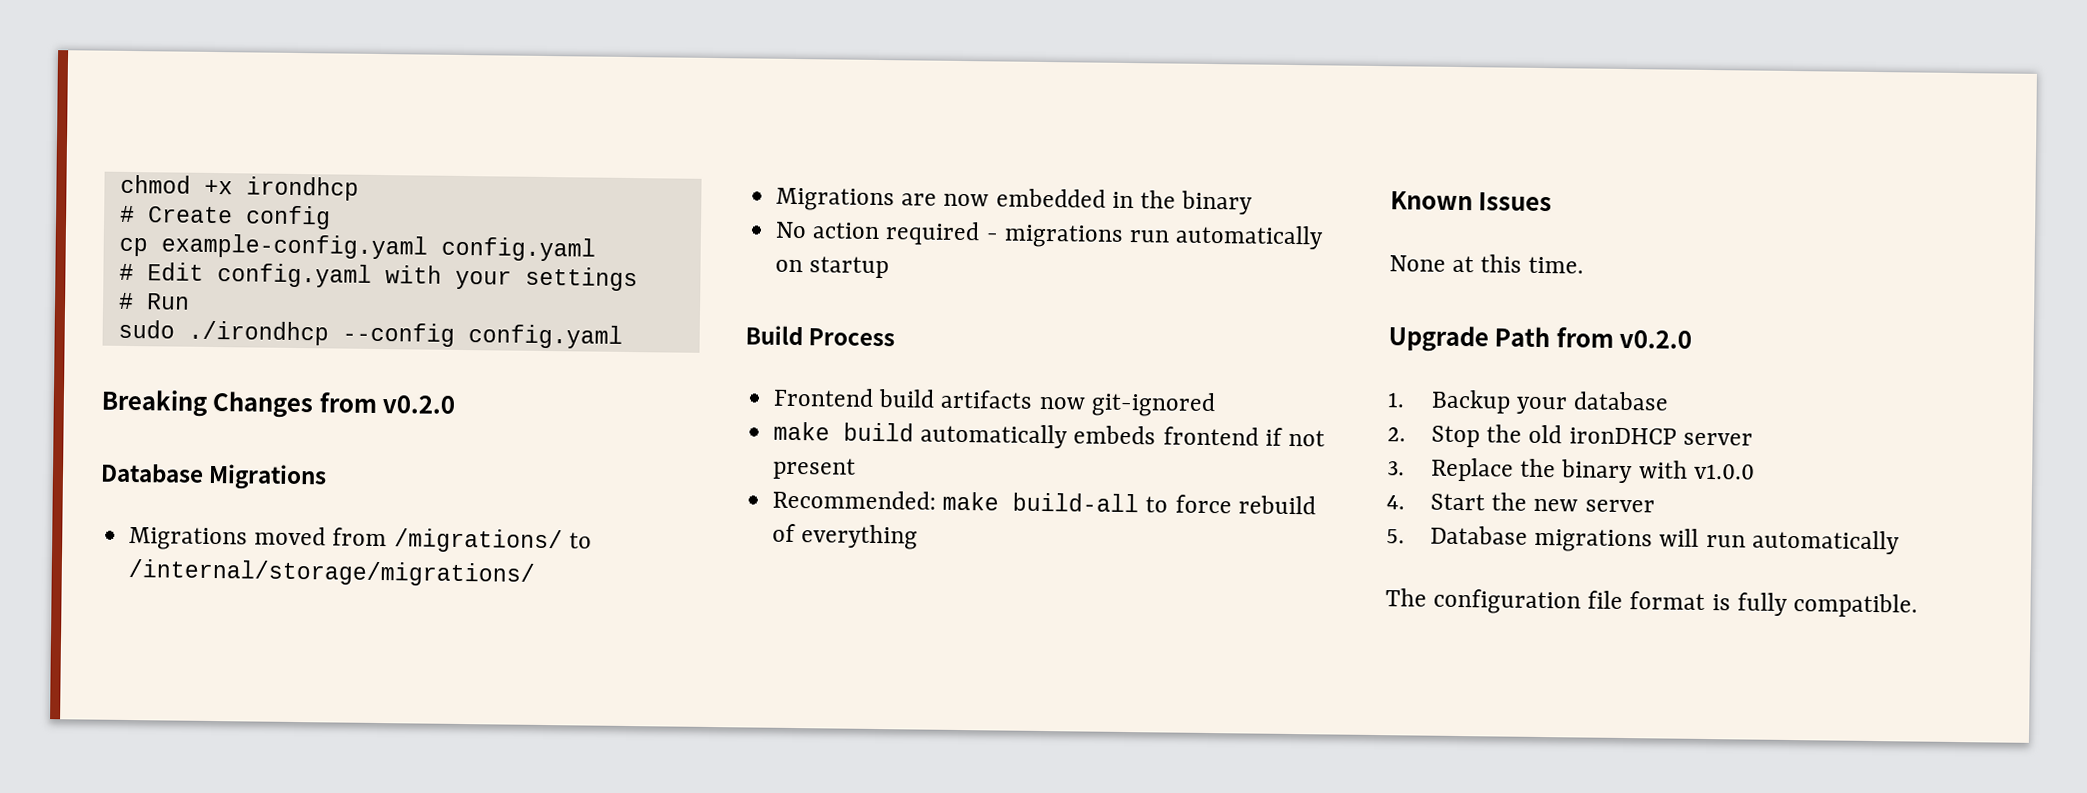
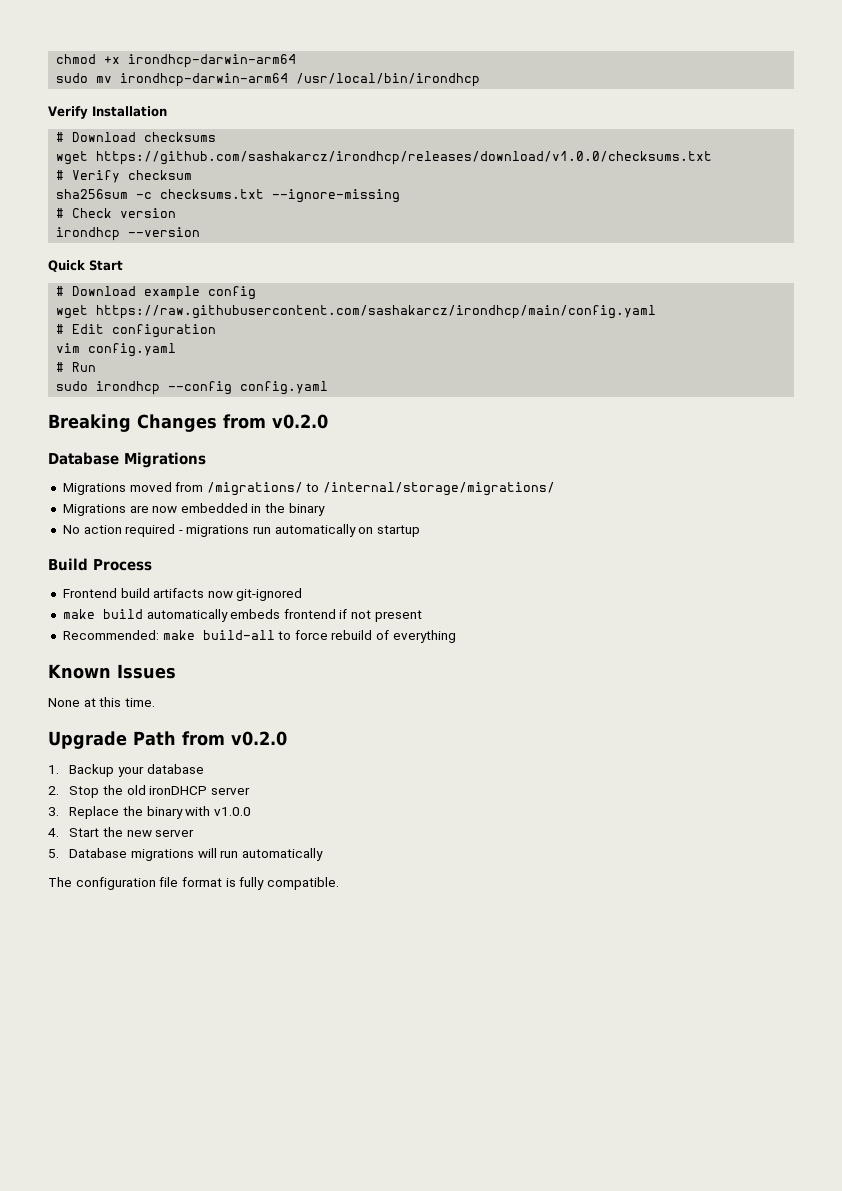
[245,176,359,201] [119,205,331,230] [118,233,596,262] irondhcp // # Create config // cp example-config.yaml config.yaml -> [128,54,297,68] [56,73,481,87] [48,106,167,119] [56,132,217,142] [56,151,713,165] [56,170,193,183] [56,189,401,203] [56,208,177,218] [56,227,201,241] [48,260,123,272] [56,286,257,300] [56,305,657,319] irondhcp-darwin-arm64 // sudo mv irondhcp-darwin-arm64 /usr/local/bin/irondhcp // Verify Installation // # Download checksums // wget https://github.com/sashakarcz/irondhcp/releases/download/v1.0.0/checksums.txt // # Verify checksum // sha256sum -c checksums.txt --ignore-missing // # Check version // irondhcp --version // Quick Start // # Download example config // wget https://raw.githubusercontent.com/sashakarcz/irondhcp/main/config.yaml
[216,263,638,292] config.yaml with your settings -> [112,324,217,338] [56,343,177,357] configuration // vim config.yaml
[187,320,329,346] ./irondhcp -> [96,381,161,395] irondhcp

